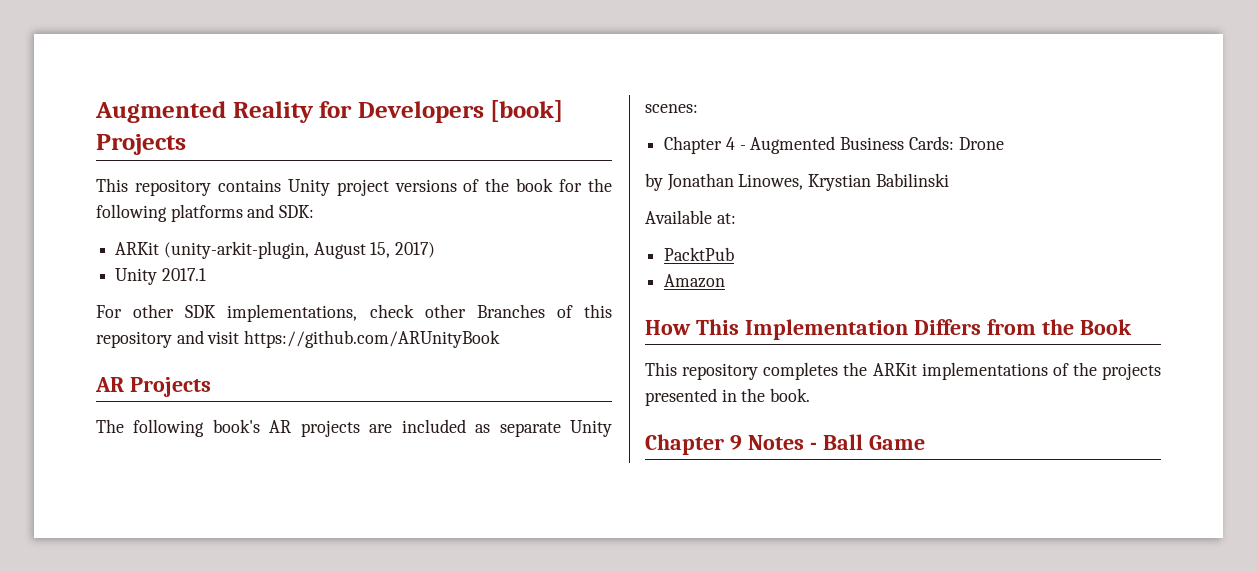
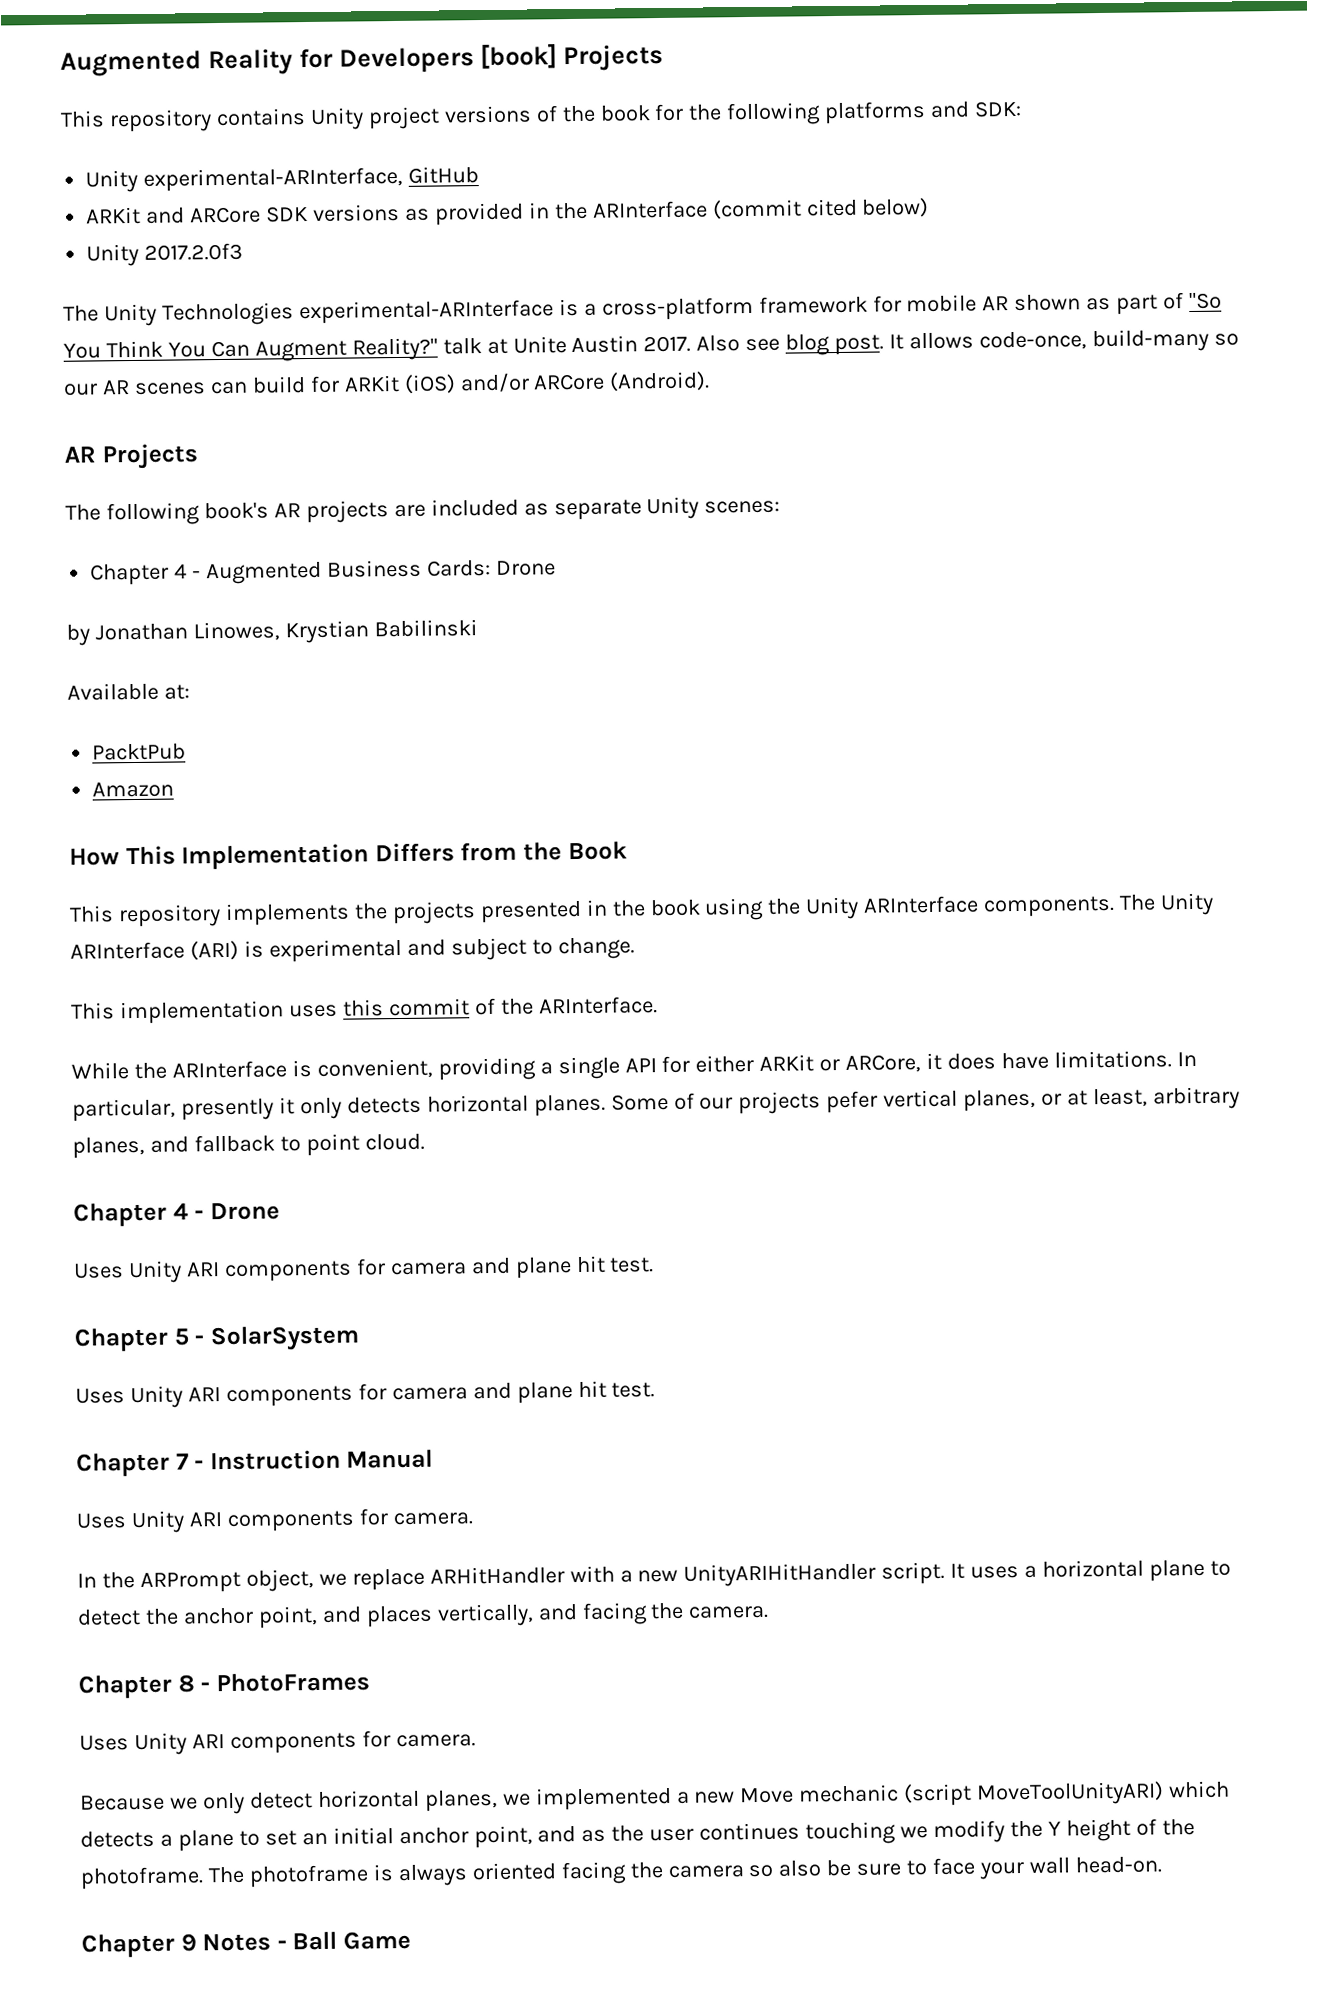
[115,241,436,259] [115,268,206,285] [96,304,612,322] [96,330,501,348] ARKit (unity-arkit-plugin, August 15, 2017) // Unity 2017.1 // For other SDK implementations, check other Branches of this repository and visit https://github.com/ARUnityBook -> [85,166,480,193] [86,197,930,226] [86,242,244,267] [63,292,1223,327] [63,328,1239,362] [64,371,711,396] Unity experimental-ARInterface, GitHub // ARKit and ARCore SDK versions as provided in the ARInterface (commit cited below) // Unity 2017.2.0f3 // The Unity Technologies experimental-ARInterface is a cross-platform framework for mobile AR shown as part of "So You Think You Can Augment Reality?" talk at Unite Austin 2017. Also see blog post. It allows code-once, build-many so our AR scenes can build for ARKit (iOS) and/or ARCore (Android).
[763,362,1069,380] completes the ARKit implementations of -> [224,902,350,926] implements
[770,388,811,402] book. -> [649,892,1215,921] [70,937,635,963] [71,996,658,1025] [71,1050,1197,1081] [72,1086,1240,1122] [72,1133,425,1159] [73,1202,280,1227] [73,1255,655,1284] [74,1325,359,1352] [75,1380,656,1409] [76,1449,434,1477] [76,1508,473,1534] [77,1559,1231,1593] [77,1602,770,1629] [78,1672,370,1699] [79,1730,476,1756] [80,1780,1231,1815] [80,1818,1195,1852] [80,1856,1162,1890] book using the Unity ARInterface components. The Unity ARInterface (ARI) is experimental and subject to change. // This implementation uses this commit of the ARInterface. // While the ARInterface is convenient, providing a single API for either ARKit or ARCore, it does have limitations. In particular, presently it only detects horizontal planes. Some of our projects pefer vertical planes, or at least, arbitrary planes, and fallback to point cloud. // Chapter 4 - Drone // Uses Unity ARI components for camera and plane hit test. // Chapter 5 - SolarSystem // Uses Unity ARI components for camera and plane hit test. // Chapter 7 - Instruction Manual // Uses Unity ARI components for camera. // In the ARPrompt object, we replace ARHitHandler with a new UnityARIHitHandler script. It uses a horizontal plane to detect the anchor point, and places vertically, and facing the camera. // Chapter 8 - PhotoFrames // Uses Unity ARI components for camera. // Because we only detect horizontal planes, we implemented a new Move mechanic (script MoveToolUnityARI) which detects a plane to set an initial anchor point, and as the user continues touching we modify the Y height of the photoframe. The photoframe is always oriented facing the camera so also be sure to face your wall head-on.

